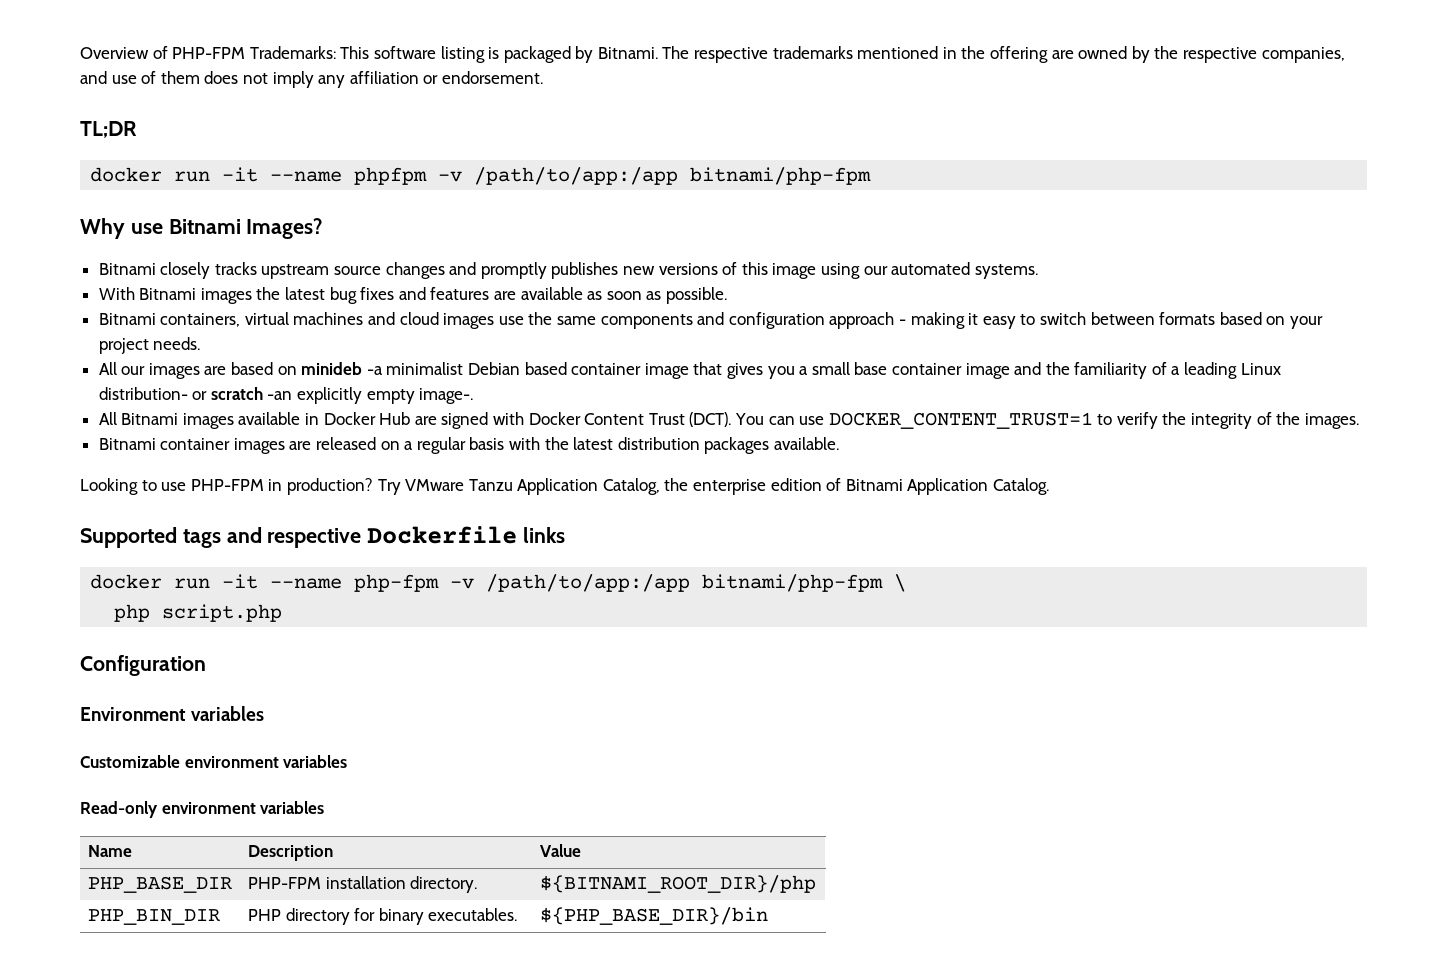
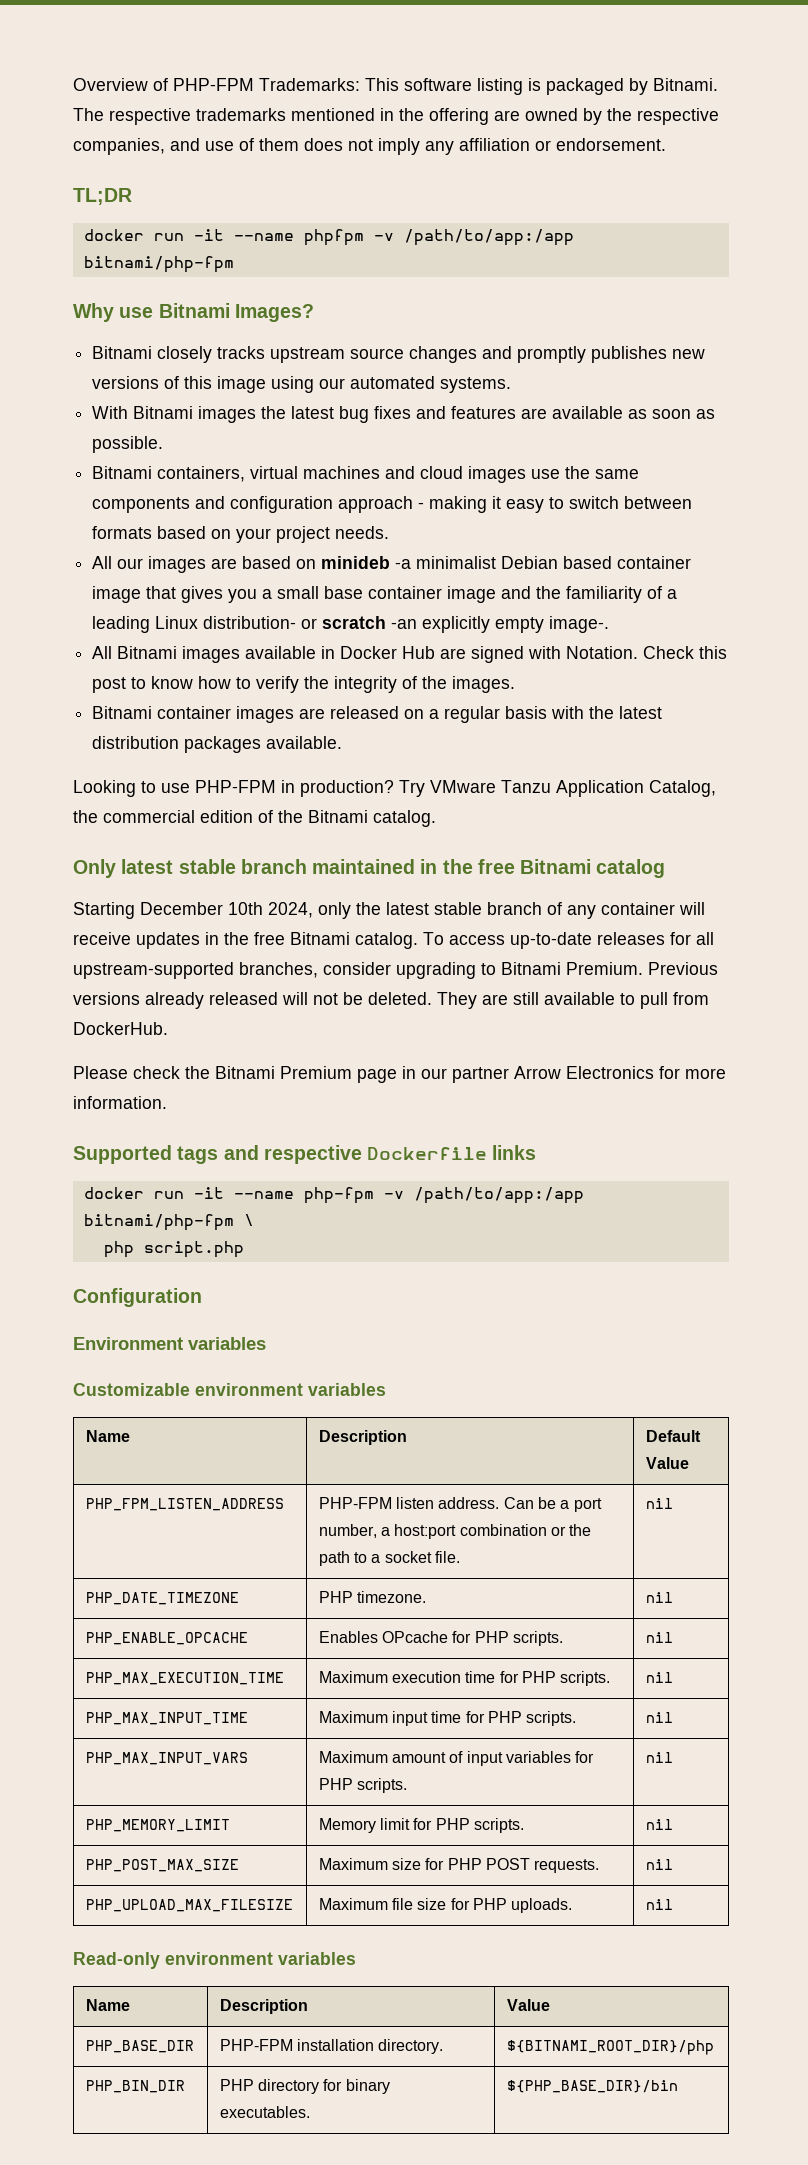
[528,412,1093,429] Docker Content Trust (DCT). You can use DOCKER_CONTENT_TRUST=1 -> [566,646,728,659] [92,676,232,693] Notation. Check this post to know how
[693,479,767,495] enterprise -> [103,810,195,823] commercial
[845,478,1050,495] Bitnami Application Catalog. -> [278,810,436,827] [73,859,666,878] [73,902,705,919] [73,932,714,949] [73,962,718,979] [73,992,709,1009] [73,1022,168,1035] [73,1066,726,1083] [73,1096,167,1109] the Bitnami catalog. // Only latest stable branch maintained in the free Bitnami catalog // Starting December 10th 2024, only the latest stable branch of any container will receive updates in the free Bitnami catalog. To access up-to-date releases for all upstream-supported branches, consider upgrading to Bitnami Premium. Previous versions already released will not be deleted. They are still available to pull from DockerHub. // Please check the Bitnami Premium page in our partner Arrow Electronics for more information.
(348, 761) none -> [85,1430,130,1442] [318,1430,407,1445] [645,1430,701,1442] [645,1457,689,1469] [85,1498,284,1511] [318,1497,602,1512] [318,1524,592,1539] [318,1551,460,1566] [645,1498,673,1509] [85,1592,239,1605] [318,1591,426,1603] [645,1592,673,1603] [85,1632,248,1645] [318,1631,563,1646] [645,1632,673,1643] [85,1672,284,1685] [318,1671,611,1686] [645,1672,673,1683] [85,1712,248,1725] [318,1711,577,1726] [645,1712,673,1723] [85,1752,248,1765] [318,1751,595,1766] [318,1778,407,1793] [645,1752,673,1763] [85,1819,230,1832] [318,1818,524,1833] [645,1819,673,1830] [85,1859,239,1872] [318,1858,600,1873] [645,1859,673,1870] [85,1899,293,1912] [318,1898,573,1913] [645,1899,673,1910] // Name | Description | Default Value // PHP_FPM_LISTEN_ADDRESS | PHP-FPM listen address. Can be a port number, a host:port combination or the path to a socket file. | nil // PHP_DATE_TIMEZONE | PHP timezone. | nil // PHP_ENABLE_OPCACHE | Enables OPcache for PHP scripts. | nil // PHP_MAX_EXECUTION_TIME | Maximum execution time for PHP scripts. | nil // PHP_MAX_INPUT_TIME | Maximum input time for PHP scripts. | nil // PHP_MAX_INPUT_VARS | Maximum amount of input variables for PHP scripts. | nil // PHP_MEMORY_LIMIT | Memory limit for PHP scripts. | nil // PHP_POST_MAX_SIZE | Maximum size for PHP POST requests. | nil // PHP_UPLOAD_MAX_FILESIZE | Maximum file size for PHP uploads. | nil

